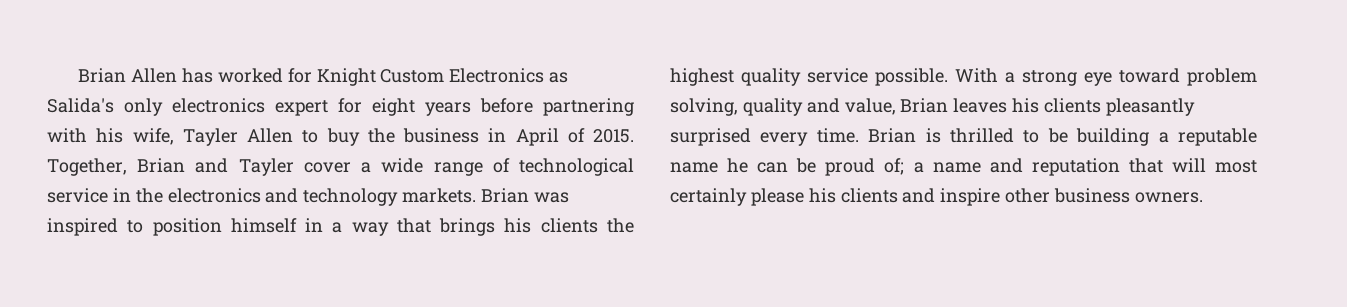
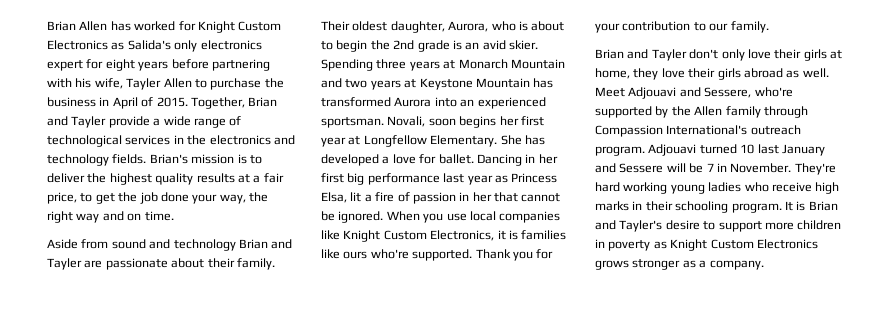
[326,128,360,146] buy -> [210,78,262,90] purchase
[303,162,351,173] cover -> [108,116,150,128] provide
[47,188,108,203] service -> [125,135,171,145] services
[402,188,569,203] [47,218,634,236] [670,68,1257,86] [670,98,1195,116] [670,128,1257,146] [670,158,1257,176] [670,188,1203,206] markets. Brian was inspired to position himself in a way that brings his clients the highest quality service possible. With a strong eye toward problem solving, quality and value, Brian leaves his clients pleasantly surprised every time. Brian is thrilled to be building a reputable name he can be proud of; a name and reputation that will most certainly please his clients and inspire other business owners. -> [112,154,262,164] [47,173,284,185] [47,192,268,204] [47,211,174,223] [47,239,293,251] [47,258,275,270] [321,21,565,33] [321,40,538,52] [321,59,565,71] [321,78,554,90] [321,97,546,109] [321,116,544,128] [321,135,545,147] [321,154,558,166] [321,173,558,185] [321,192,561,204] [321,211,561,223] [321,230,567,242] [321,249,554,261] [595,21,769,33] [595,49,842,61] [595,68,829,80] [595,87,793,99] [595,106,808,118] [595,125,801,137] [595,144,825,156] [595,163,836,175] [595,182,840,194] [595,201,838,213] [595,220,842,232] [595,239,818,251] [595,259,764,270] fields. Brian's mission is to deliver the highest quality results at a fair price, to get the job done your way, the right way and on time. // Aside from sound and technology Brian and Tayler are passionate about their family. Their oldest daughter, Aurora, who is about to begin the 2nd grade is an avid skier. Spending three years at Monarch Mountain and two years at Keystone Mountain has transformed Aurora into an experienced sportsman. Novali, soon begins her first year at Longfellow Elementary. She has developed a love for ballet. Dancing in her first big performance last year as Princess Elsa, lit a fire of passion in her that cannot be ignored. When you use local companies like Knight Custom Electronics, it is families like ours who're supported. Thank you for your contribution to our family. // Brian and Tayler don't only love their girls at home, they love their girls abroad as well. Meet Adjouavi and Sessere, who're supported by the Allen family through Compassion International's outreach program. Adjouavi turned 10 last January and Sessere will be 7 in November. They're hard working young ladies who receive high marks in their schooling program. It is Brian and Tayler's desire to support more children in poverty as Knight Custom Electronics grows stronger as a company.

